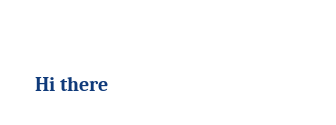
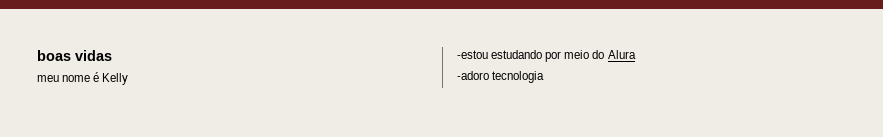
[35,76,109,91] Hi there -> [37,50,112,61] [37,72,129,85] [457,50,636,62] [457,71,545,83] boas vidas // meu nome é Kelly // -estou estudando por meio do Alura // -adoro tecnologia

